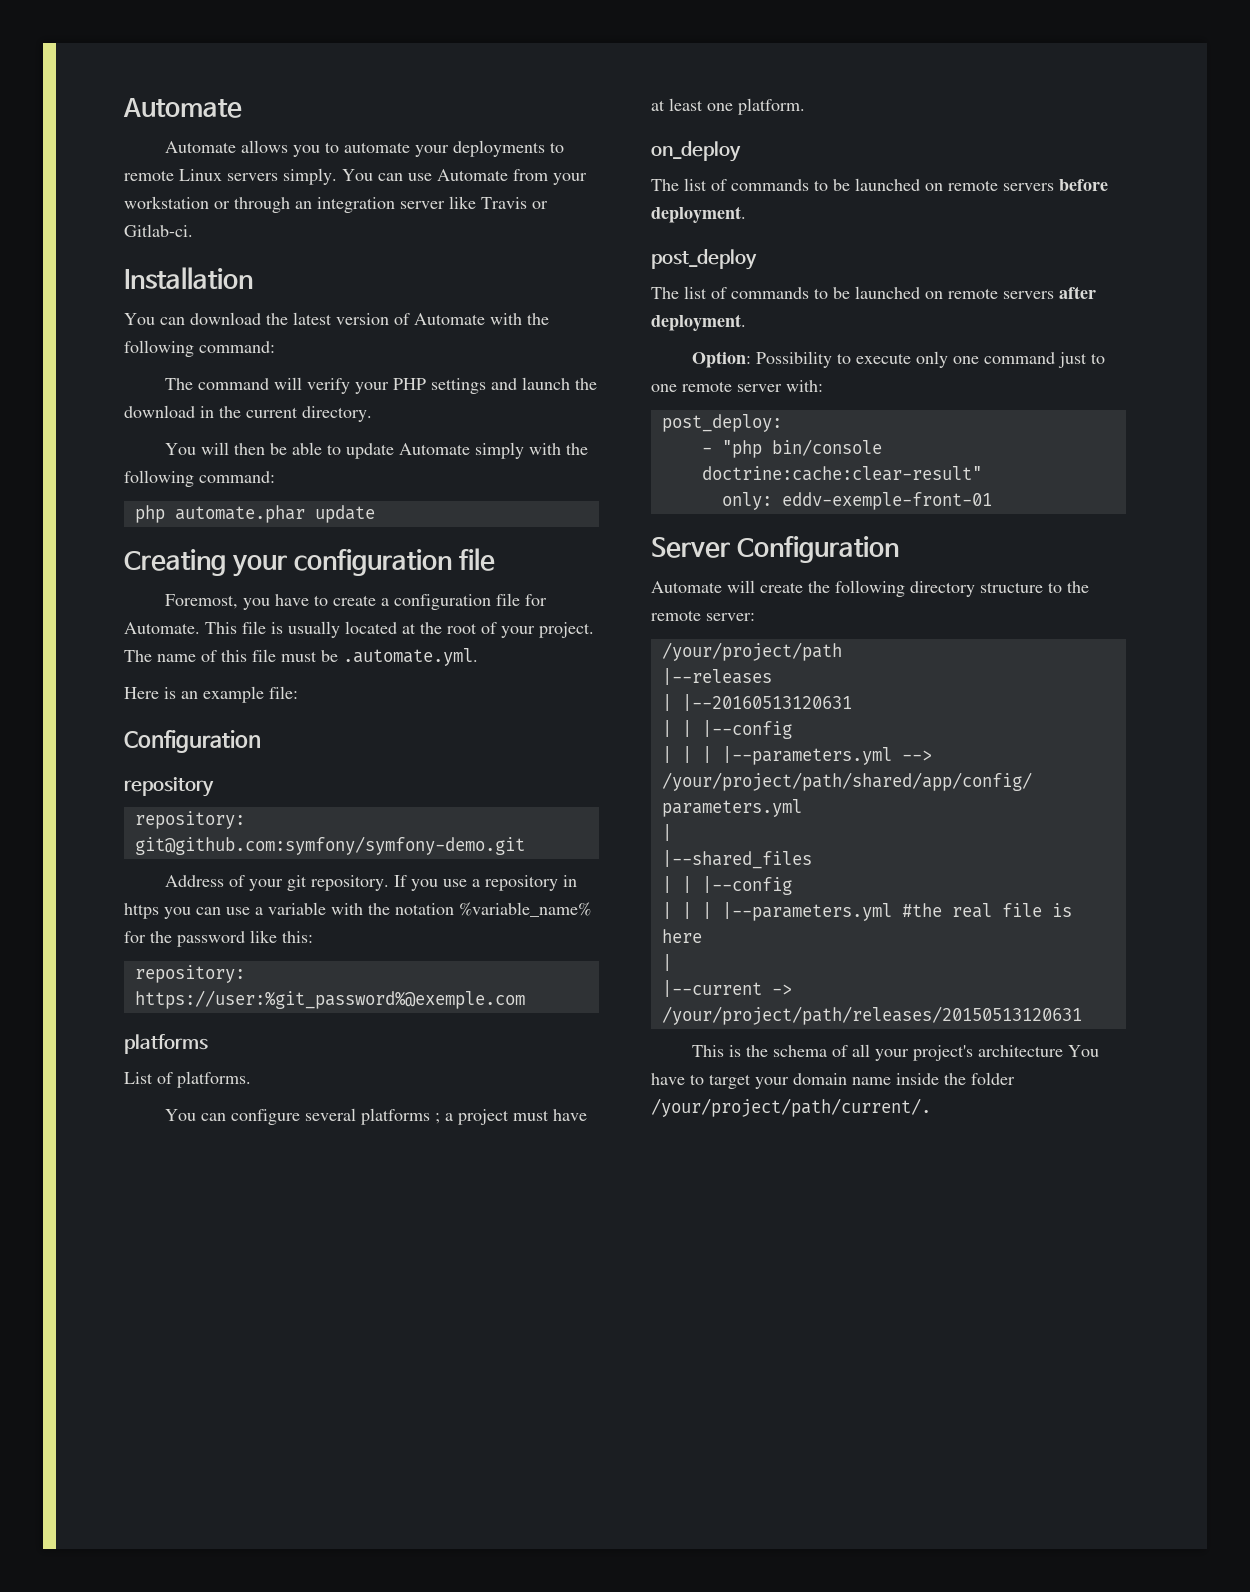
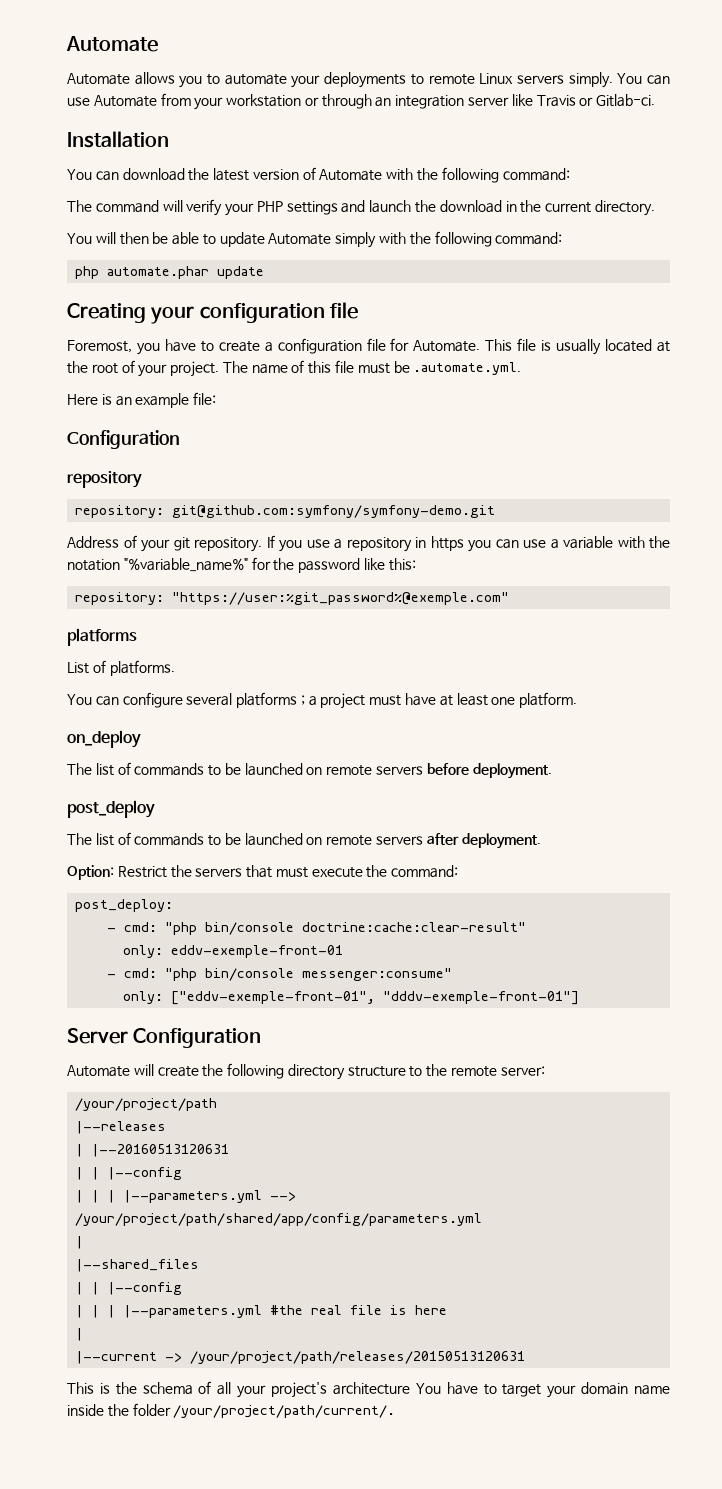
[459,902,591,917] %variable_name% -> [123,558,248,572] "%variable_name%"
[134,990,525,1009] https://user:%git_password%@exemple.com -> [172,592,510,605] "https://user:%git_password%@exemple.com"
[756,351,1106,368] [651,380,823,392] Possibility to execute only one command just to one remote server with: -> [117,865,459,878] Restrict the servers that must execute the command:
(712, 450) none -> [124,922,158,932] cmd:
(992, 501) none -> [107,968,453,981] [123,991,580,1005] // - cmd: "php bin/console messenger:consume" // only: ["eddv-exemple-front-01", "dddv-exemple-front-01"]

